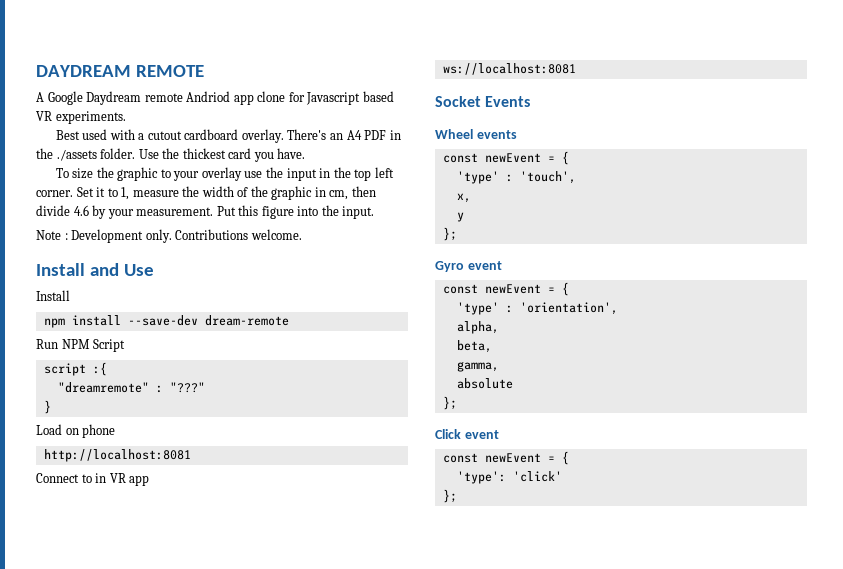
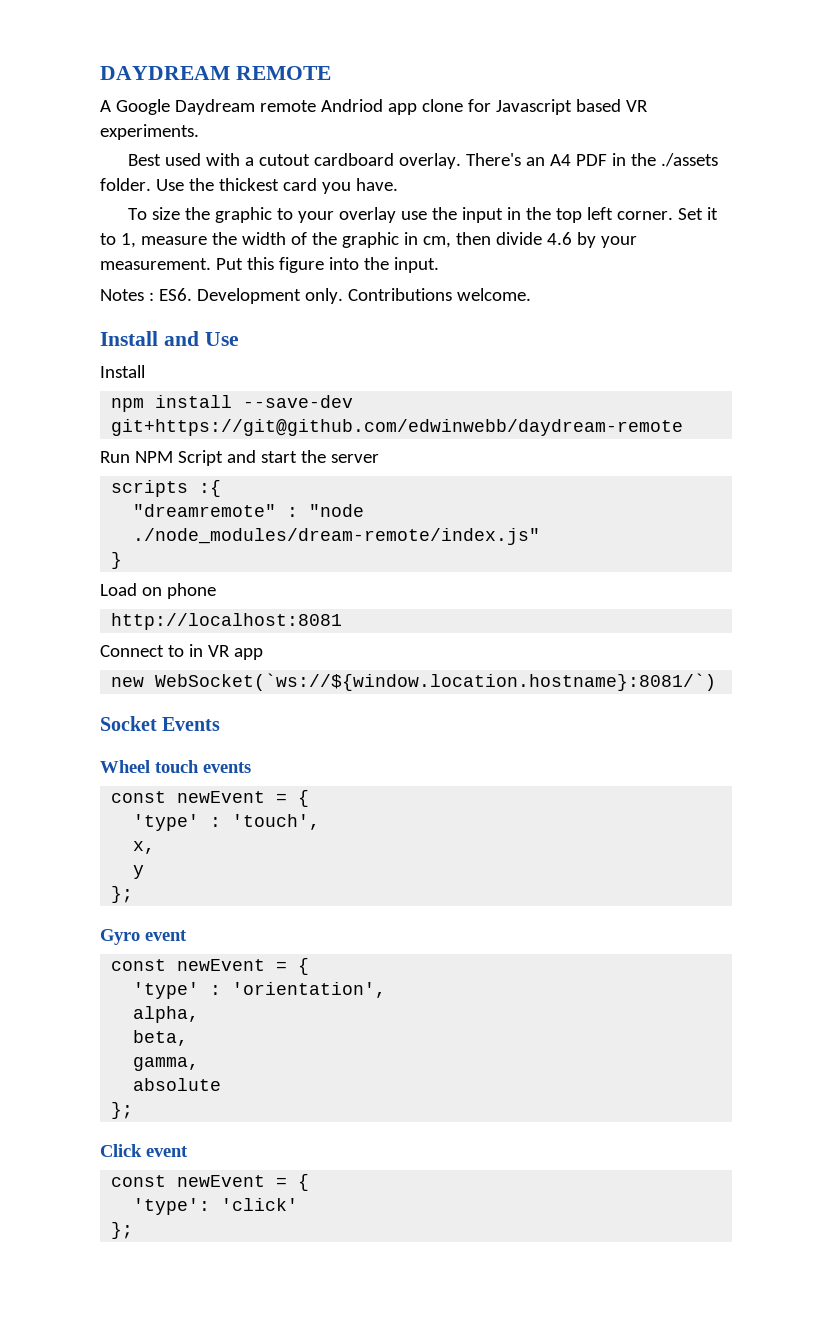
[36,230,68,240] Note : -> [100,288,192,301] Notes : ES6.
[204,315,289,326] dream-remote -> [111,419,684,436] git+https://git@github.com/edwinwebb/daydream-remote
[43,363,86,376] // script -> [226,450,379,463] [111,480,189,497] and start the server // scripts
[169,382,205,393] "???" -> [309,504,365,517] [133,528,541,545] "node ./node_modules/dream-remote/index.js"
[442,63,576,75] ws://localhost:8081 -> [111,673,717,691] new WebSocket(`ws://${window.location.hostname}:8081/`)
(473, 134) none -> [155,760,199,773] touch

